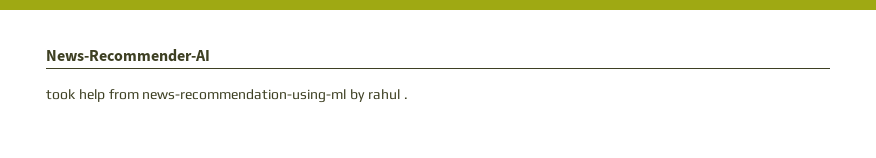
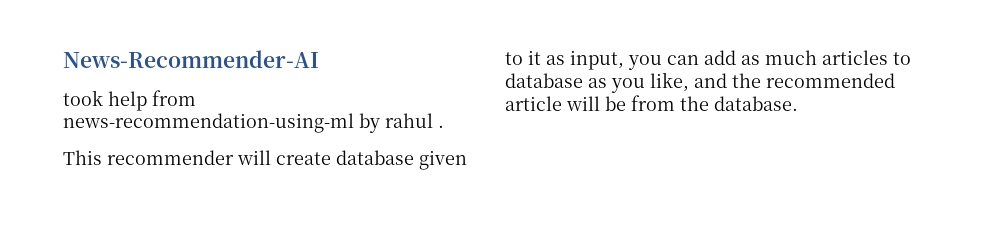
(408, 98) none -> [63,150,467,170] [505,50,911,70] [505,72,895,93] [505,95,798,111] // This recommender will create database given to it as input, you can add as much articles to database as you like, and the recommended article will be from the database.

